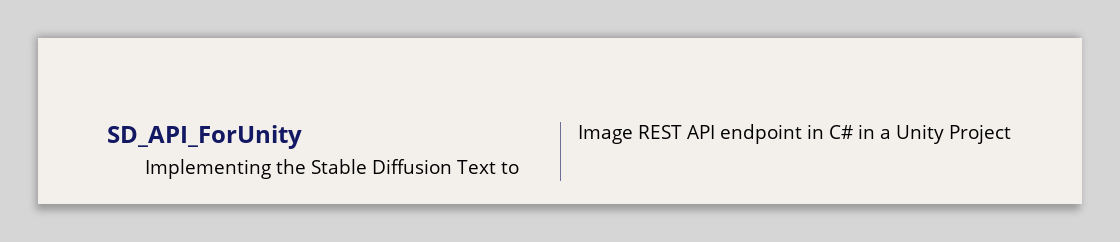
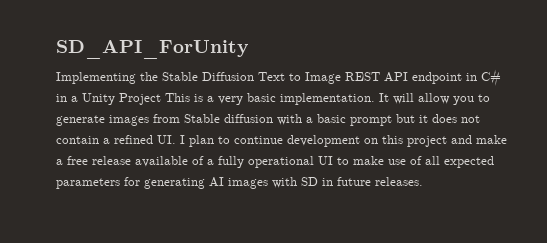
(1011, 134) none -> [165,93,490,105] [56,114,480,126] [56,135,507,147] [56,156,494,168] [56,177,423,189] This is a very basic implementation. It will allow you to generate images from Stable diffusion with a basic prompt but it does not contain a refined UI. I plan to continue development on this project and make a free release available of a fully operational UI to make use of all expected parameters for generating AI images with SD in future releases.

